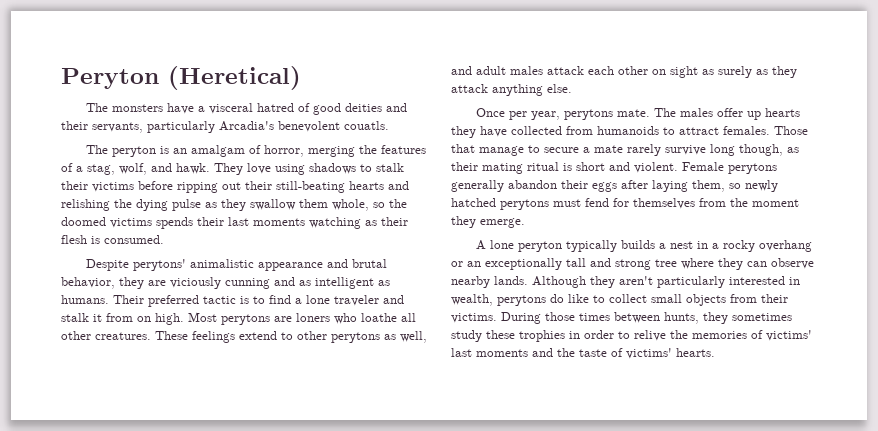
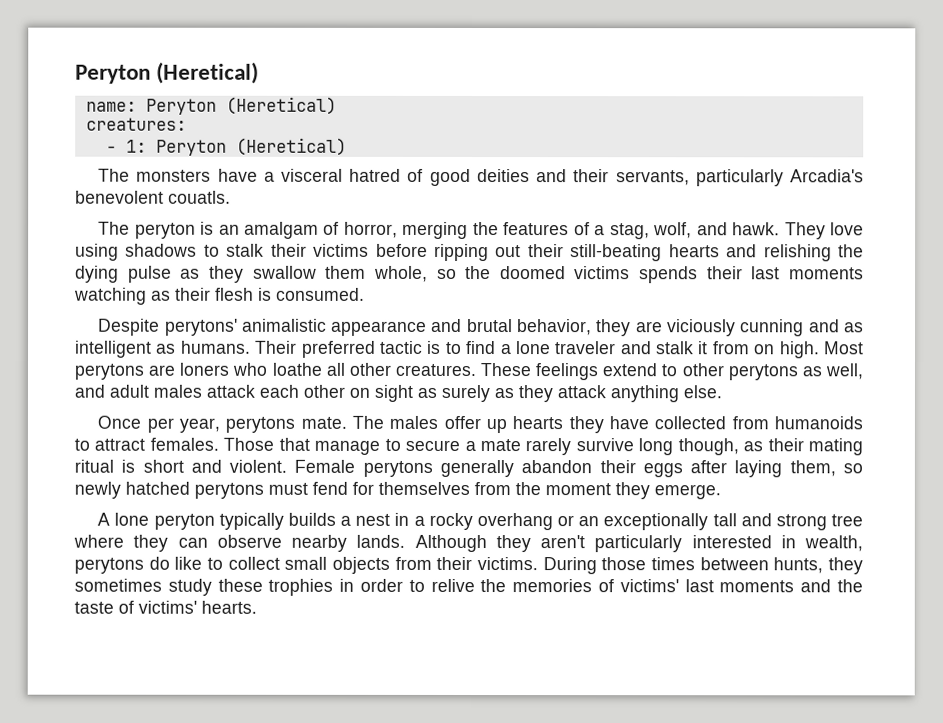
[61,66,301,90] Peryton (Heretical) -> [75,61,260,84] [85,96,337,115] [85,117,187,131] [105,137,347,156] Peryton (Heretical) // name: Peryton (Heretical) // creatures: // - 1: Peryton (Heretical)

